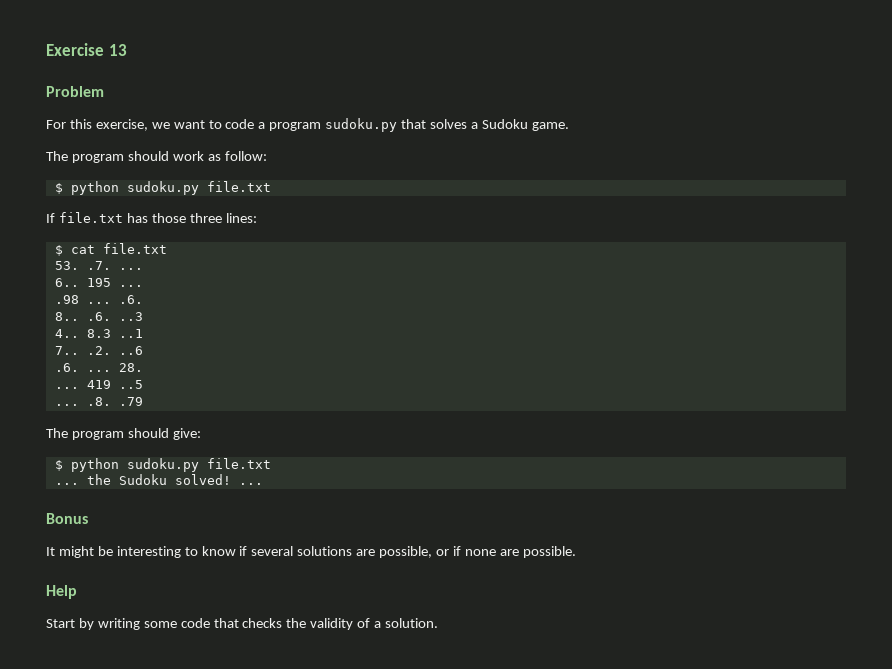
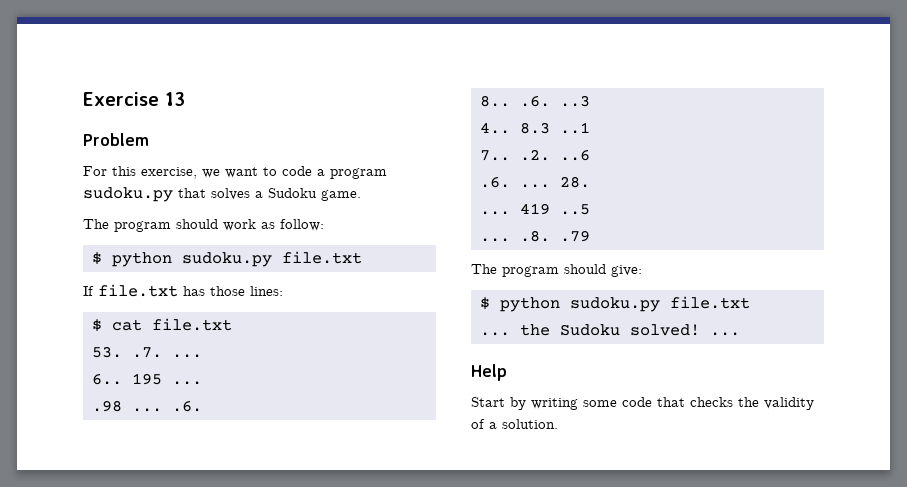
[189,213,222,223] three -> (245, 291) none
[46,513,88,524] [46,546,576,558] // Bonus // It might be interesting to know if several solutions are possible, or if none are possible. -> (740, 334) none

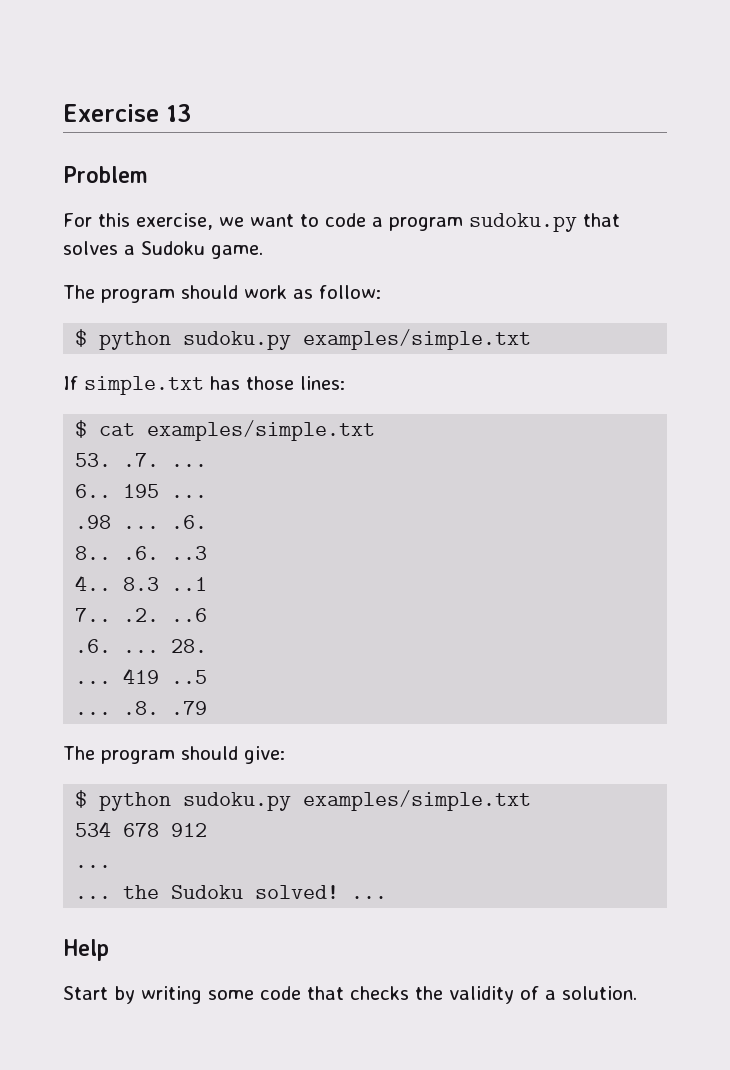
[281,251,362,264] file.txt -> [303,329,532,350] examples/simple.txt
[98,284,178,297] file.txt -> [84,376,204,395] simple.txt
[151,318,232,331] file.txt -> [147,420,376,441] examples/simple.txt
[669,296,750,309] file.txt -> [303,790,532,811] [75,821,208,837] [75,865,112,868] examples/simple.txt // 534 678 912 // ...

